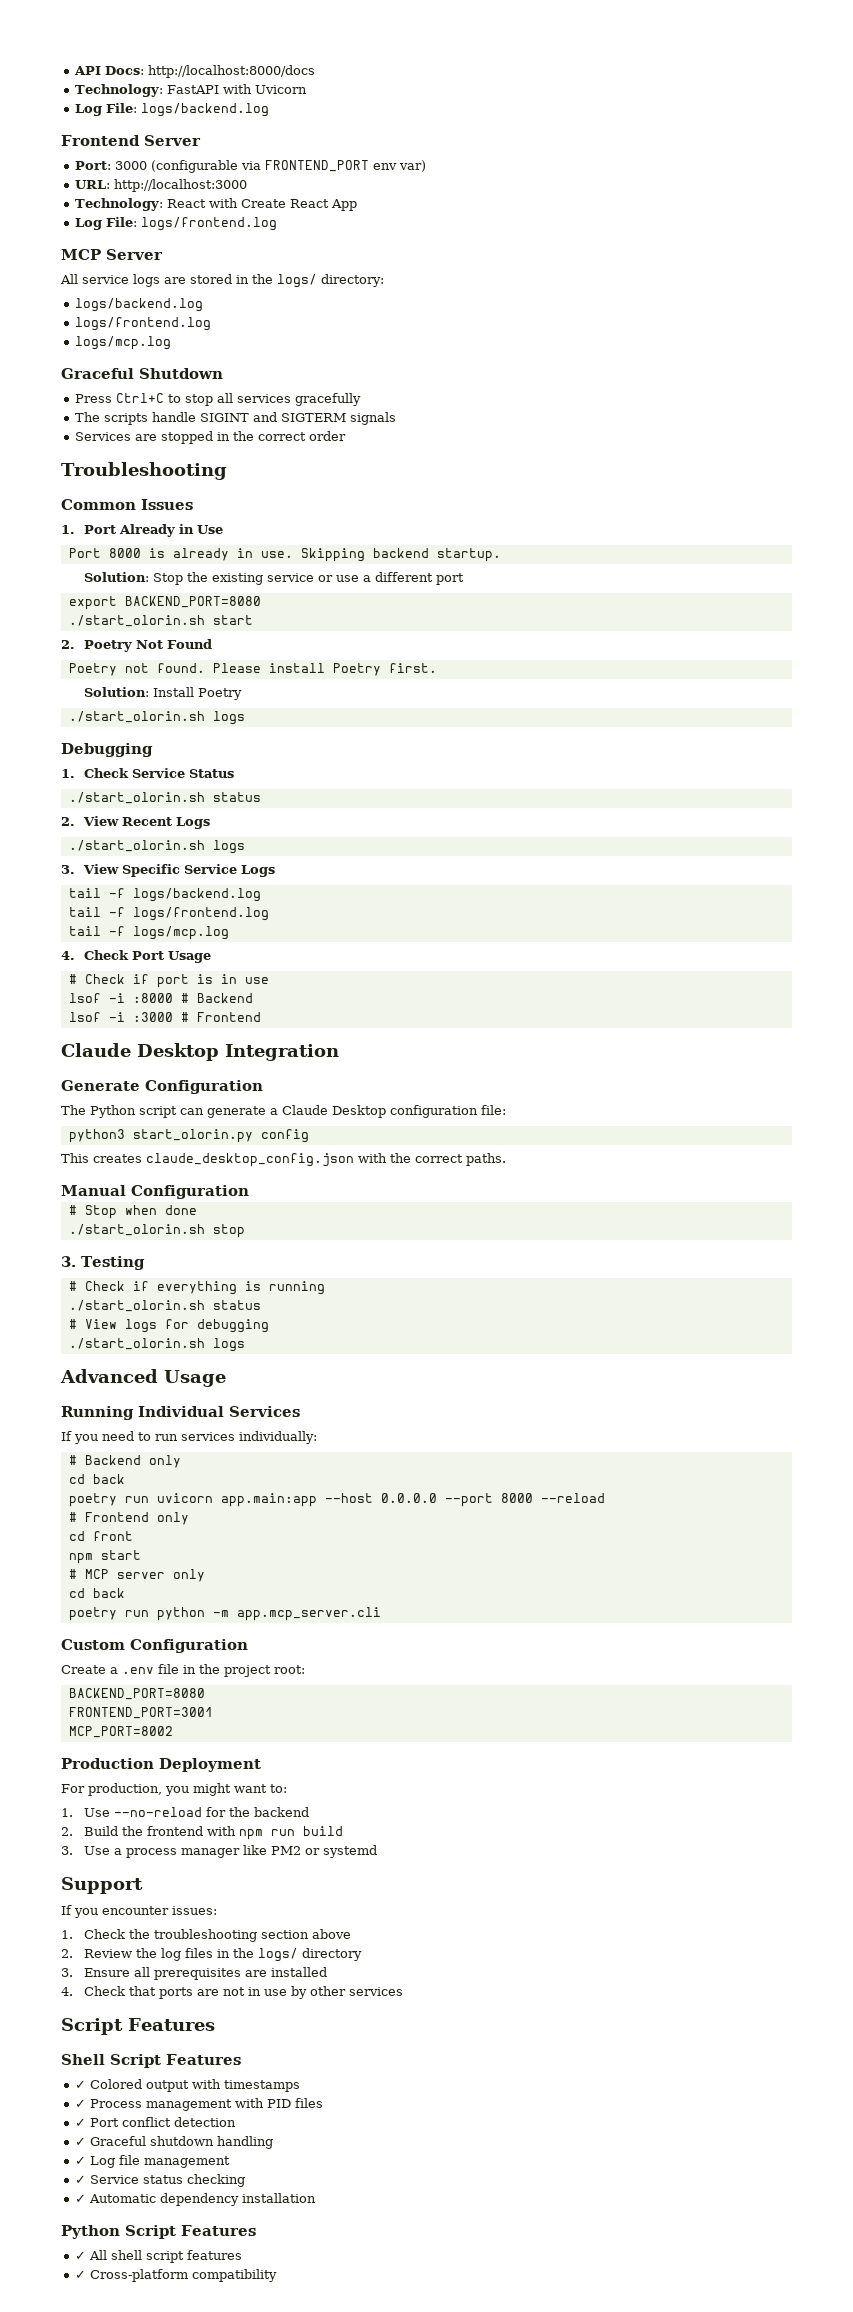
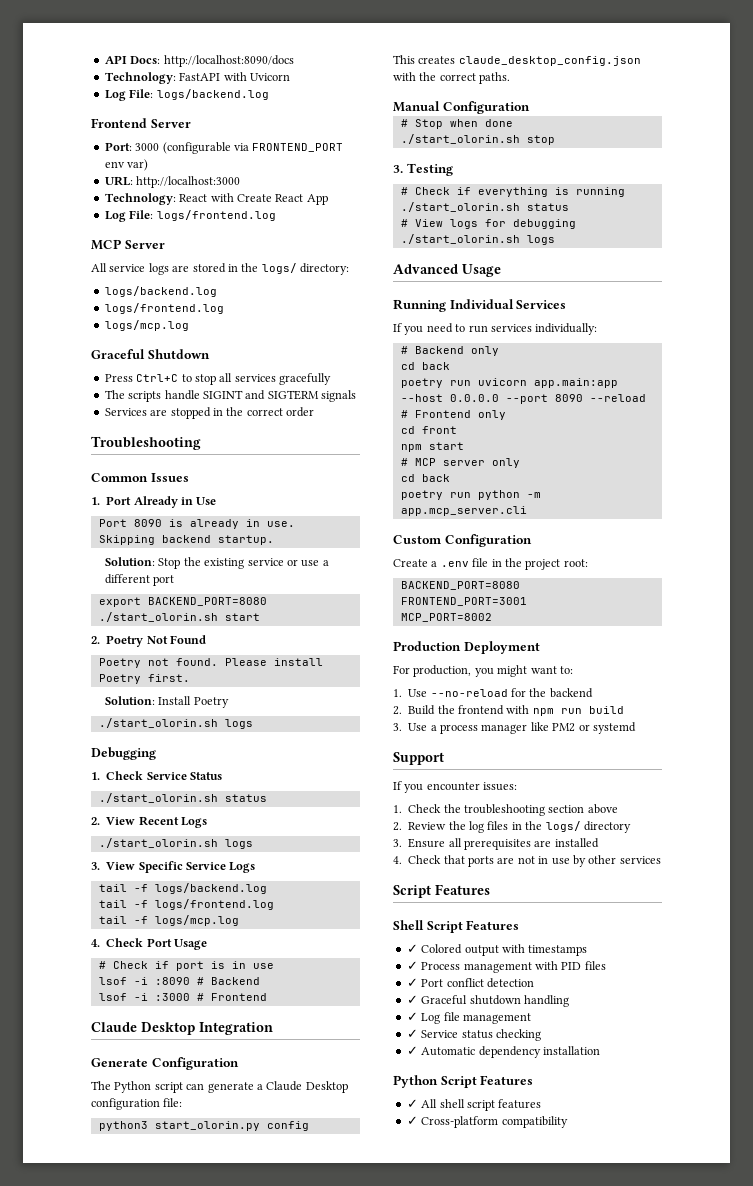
[148,65,316,78] http://localhost:8000/docs -> [163,55,294,67] http://localhost:8090/docs
[108,548,141,558] 8000 -> [133,519,162,527] 8090
[132,993,173,1003] :8000 -> [154,977,190,985] :8090
[500,1493,533,1503] 8000 -> [554,394,583,402] 8090

